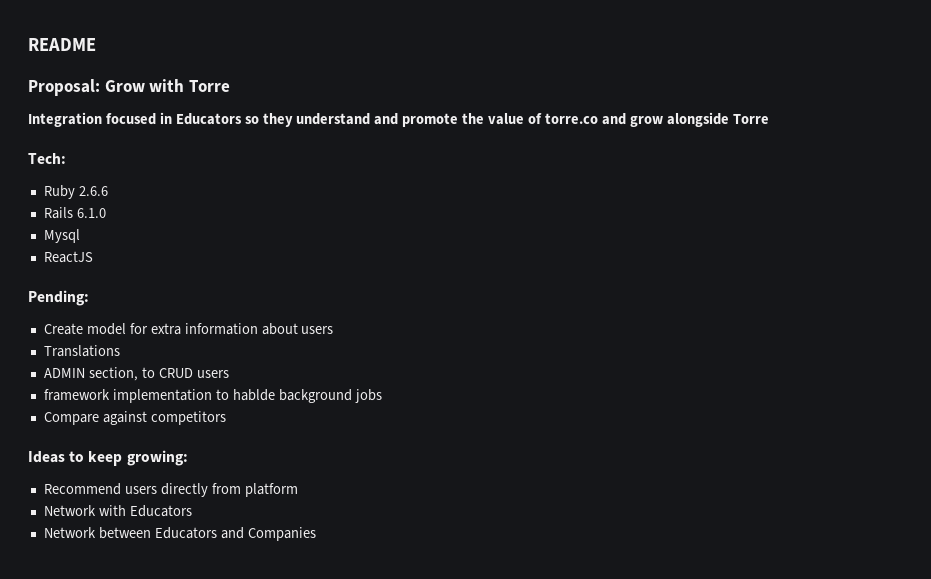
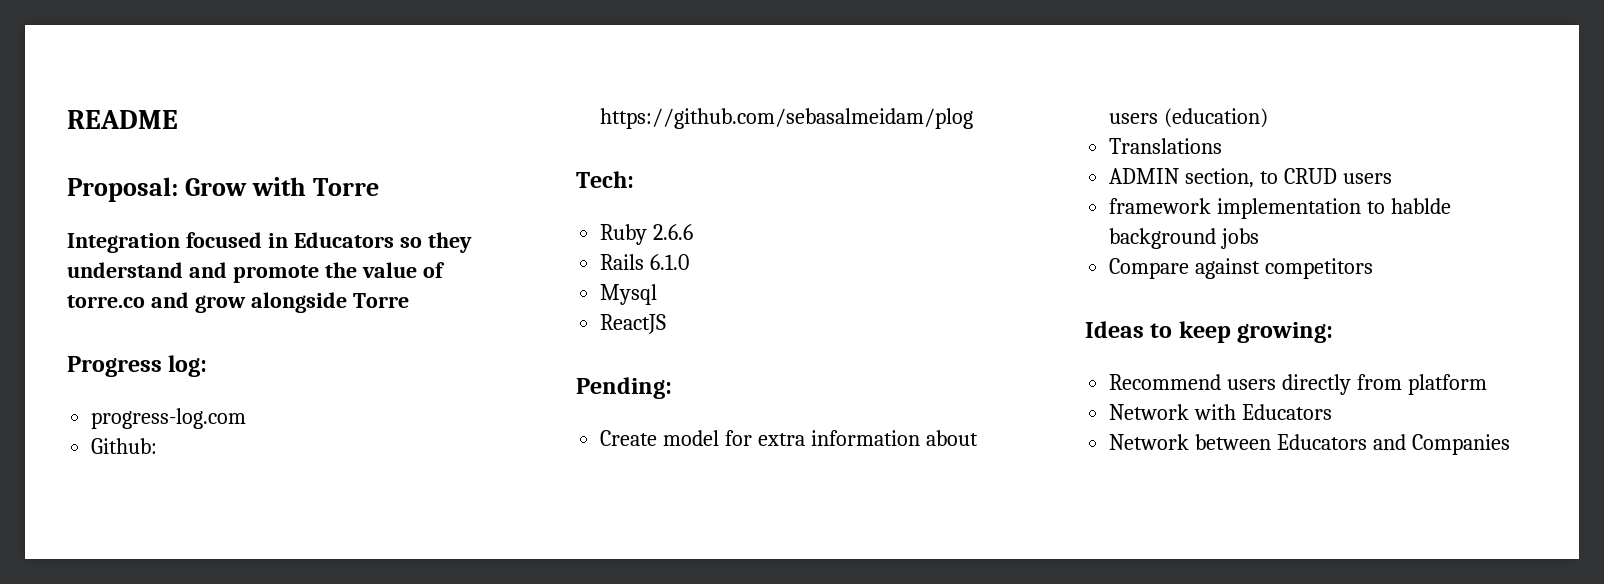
(769, 119) none -> [67,355,208,377] [91,408,247,429] [91,438,158,454] [600,108,974,129] // Progress log: // progress-log.com // Github: https://github.com/sebasalmeidam/plog
(334, 330) none -> [1164,108,1269,128] (education)

